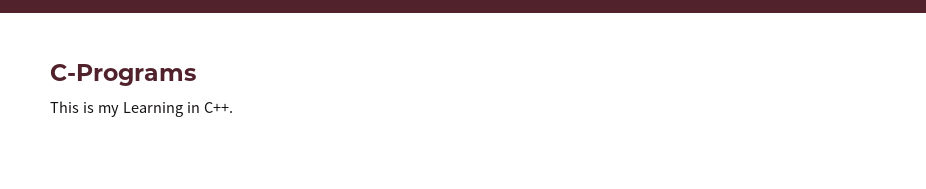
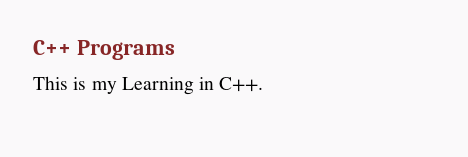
[50,64,196,86] C-Programs -> [33,40,175,60] C++ Programs

